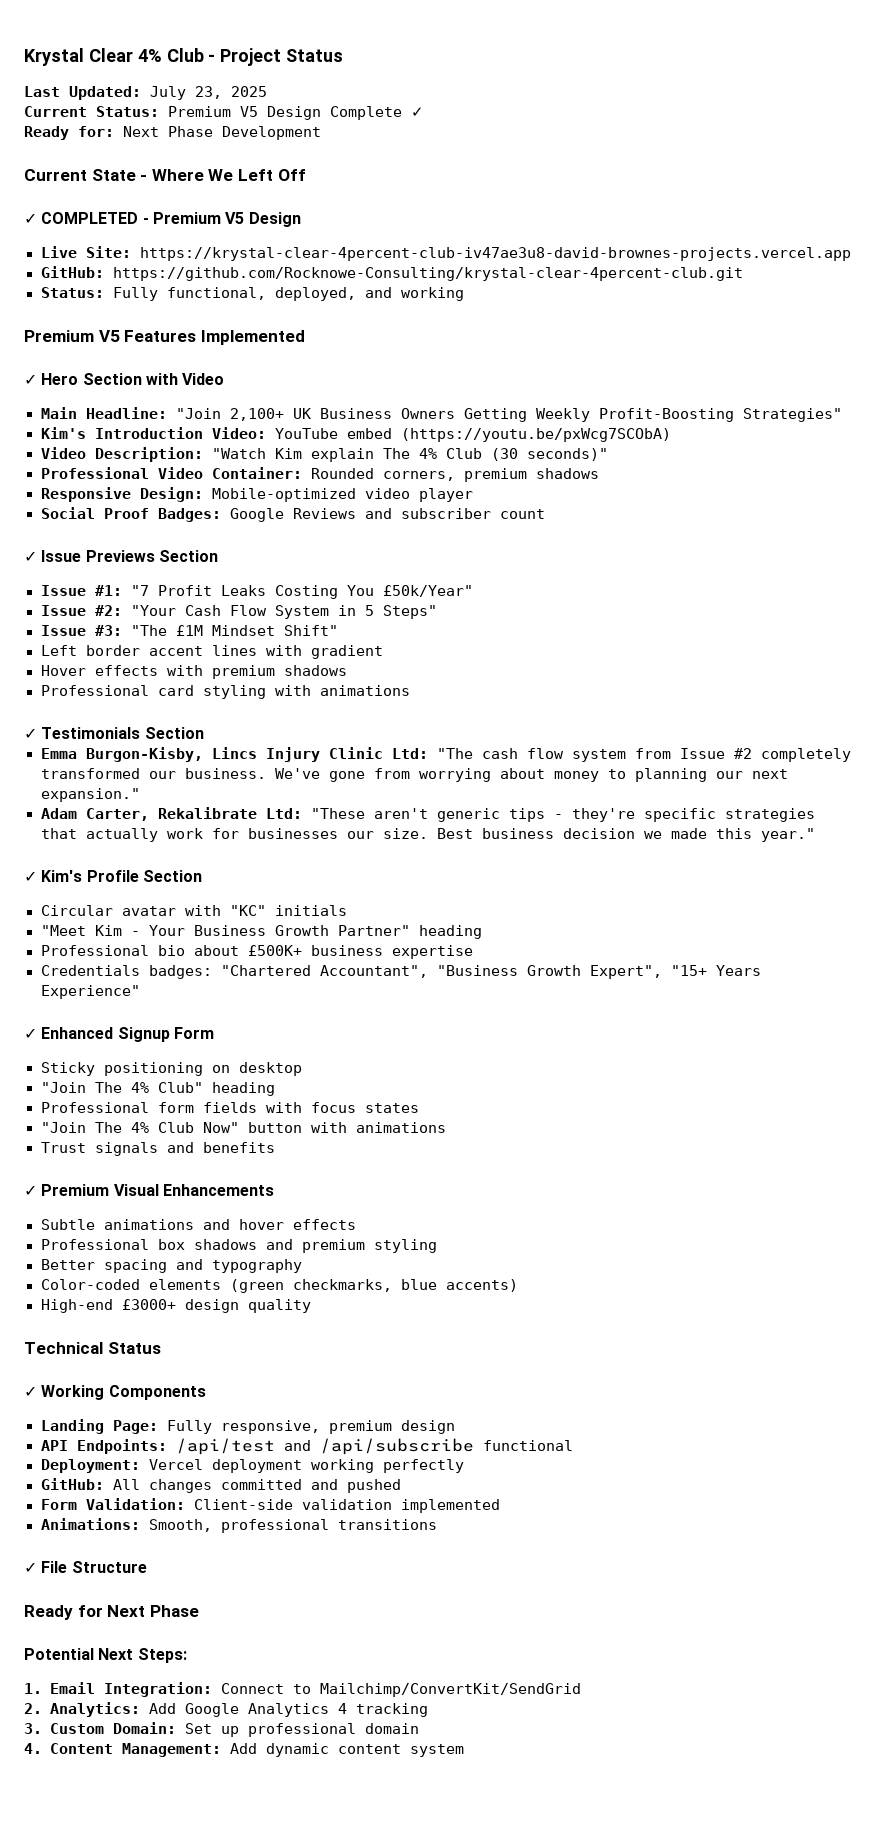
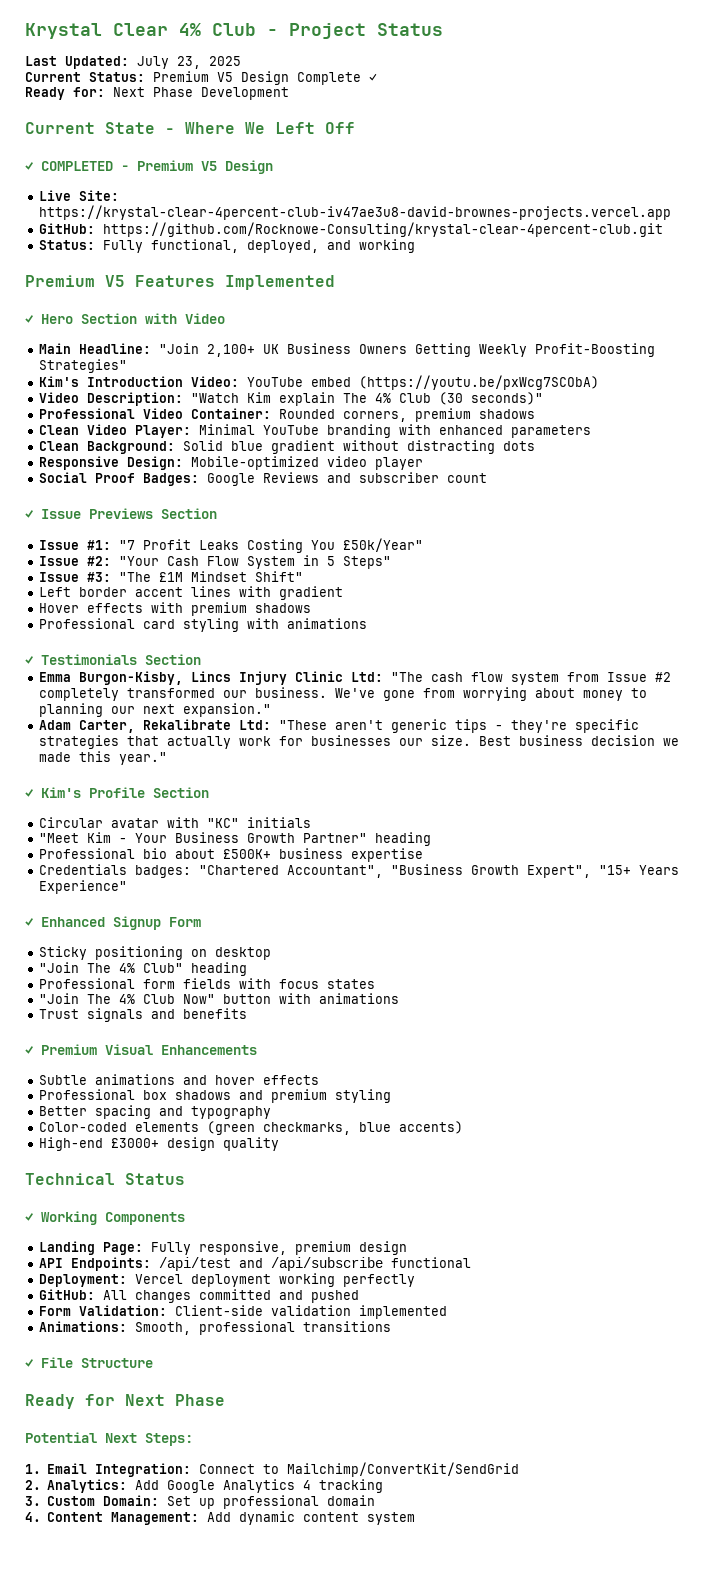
(599, 473) none -> [38,424,591,438] [38,440,535,454] // Clean Video Player: Minimal YouTube branding with enhanced parameters // Clean Background: Solid blue gradient without distracting dots

